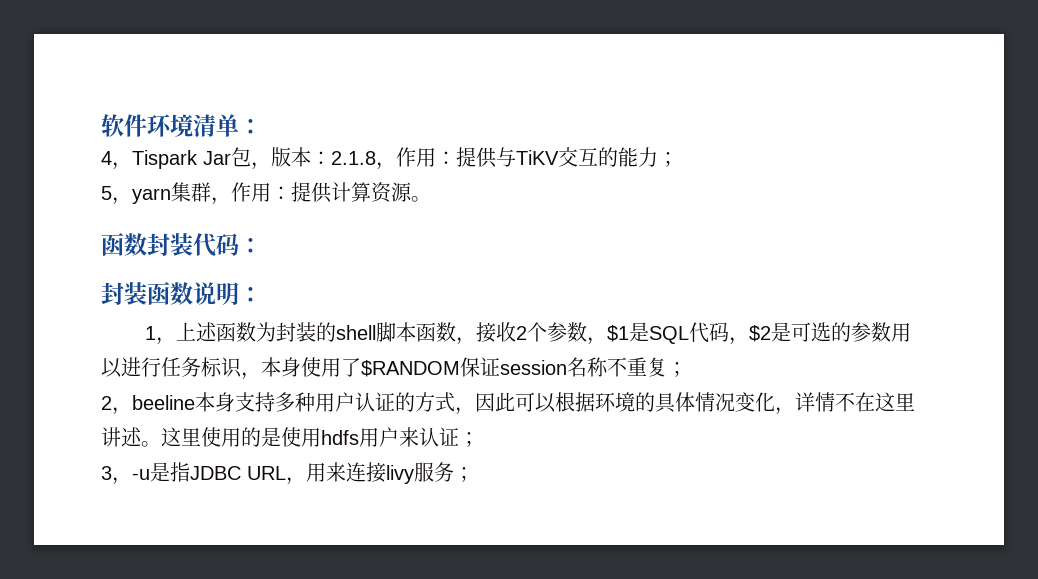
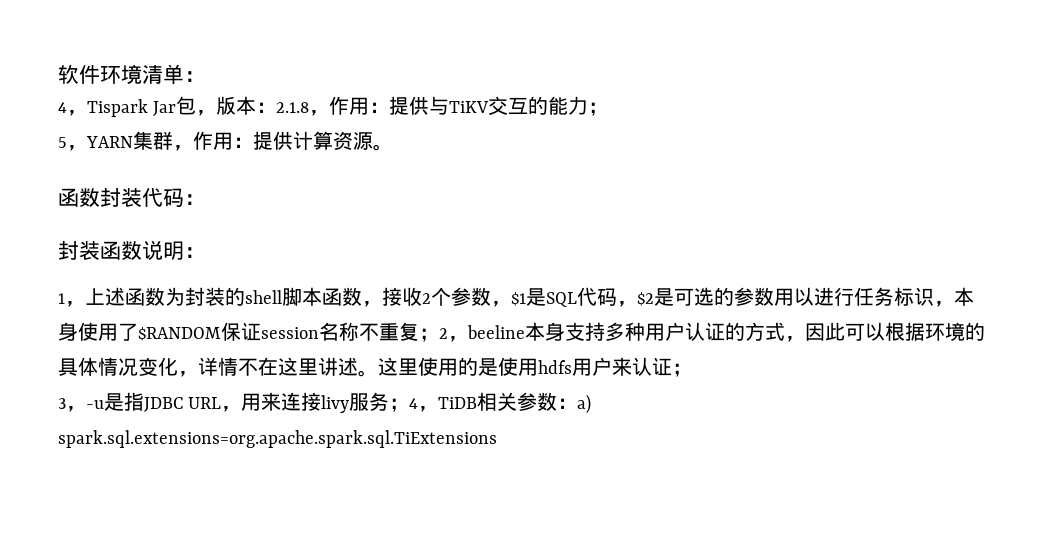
[132,188,171,204] yarn -> [86,136,133,148] YARN
(687, 369) // -> (439, 335) none
(474, 474) none -> [409,392,592,414] [58,430,497,448] 4，TiDB相关参数：a) spark.sql.extensions=org.apache.spark.sql.TiExtensions

